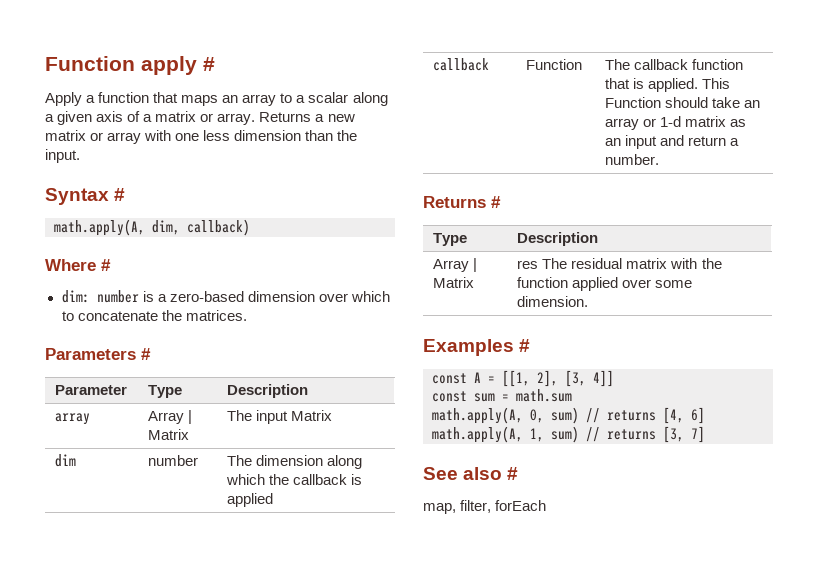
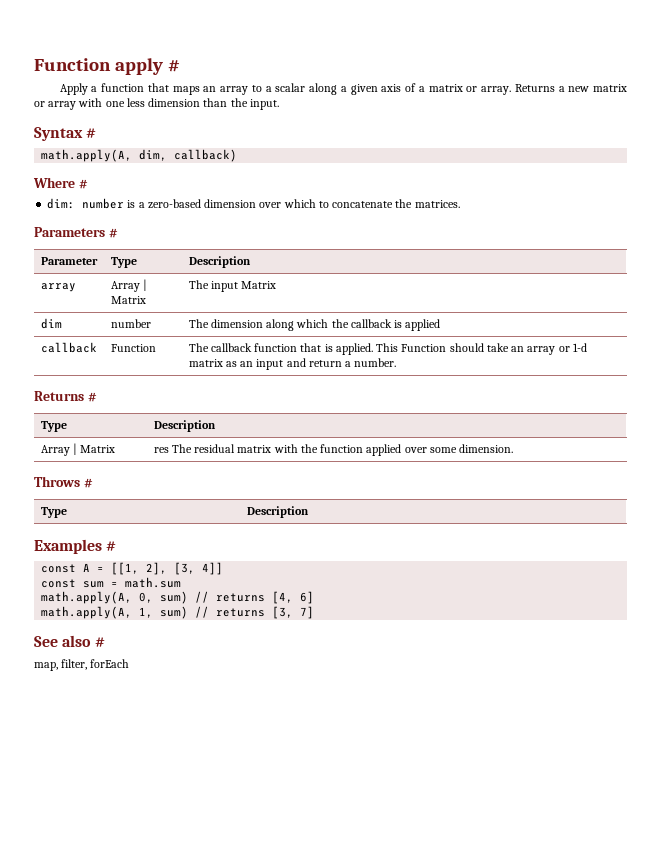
(589, 301) none -> [34,476,93,488] [40,507,67,518] [246,506,309,518] // Throws # // Type | Description

